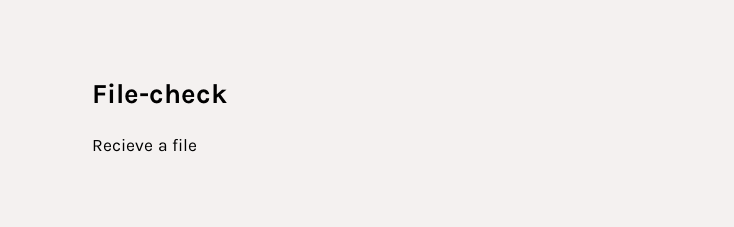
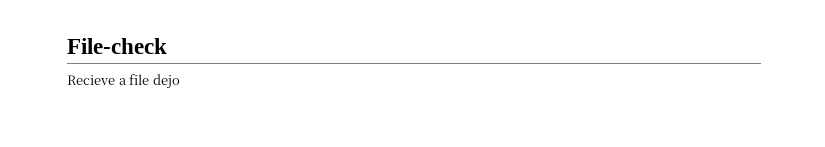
(198, 145) none -> [152,74,180,89] dejo

